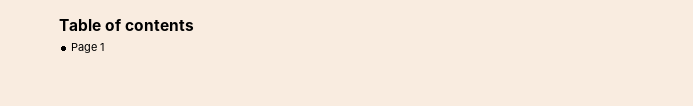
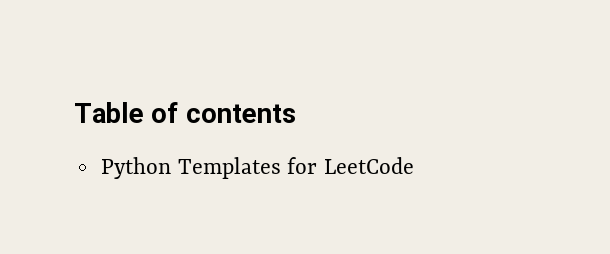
[71,43,105,53] Page 1 -> [100,157,414,179] Python Templates for LeetCode

